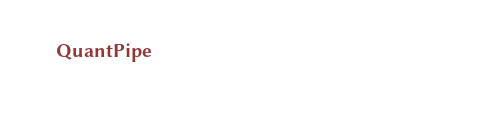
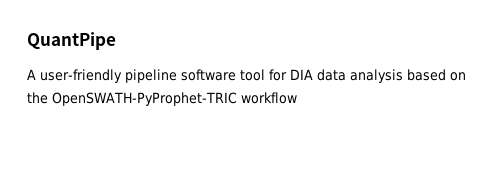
(152, 52) none -> [27,69,466,83] [27,92,297,106] // A user-friendly pipeline software tool for DIA data analysis based on the OpenSWATH-PyProphet-TRIC workflow

